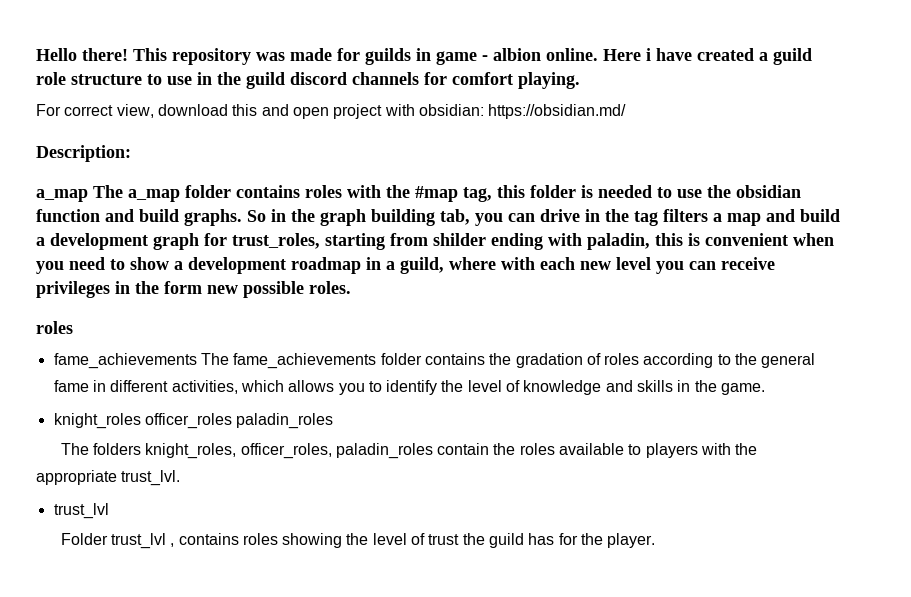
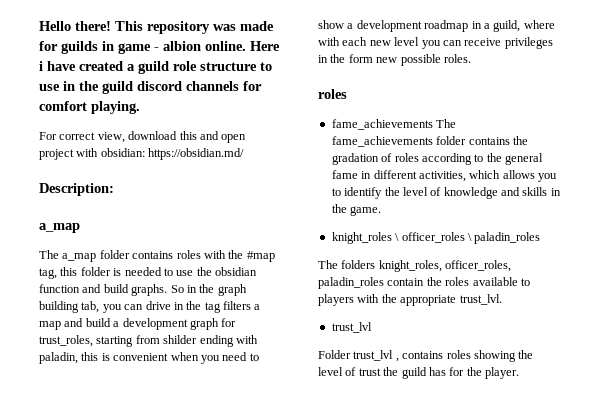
(88, 195) none -> (80, 228) //
[144,413,232,429] officer_roles -> [395,232,472,243] \ officer_roles \

